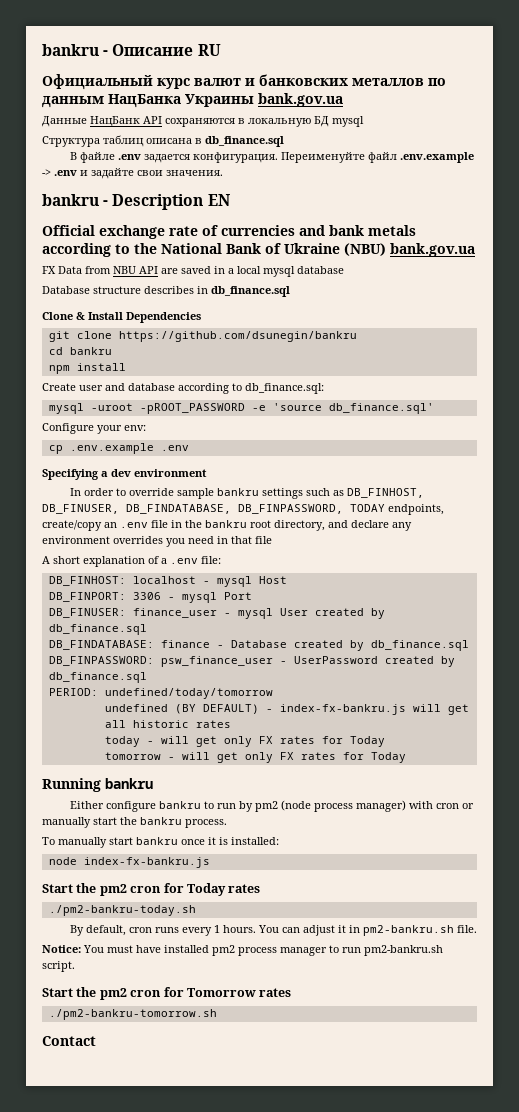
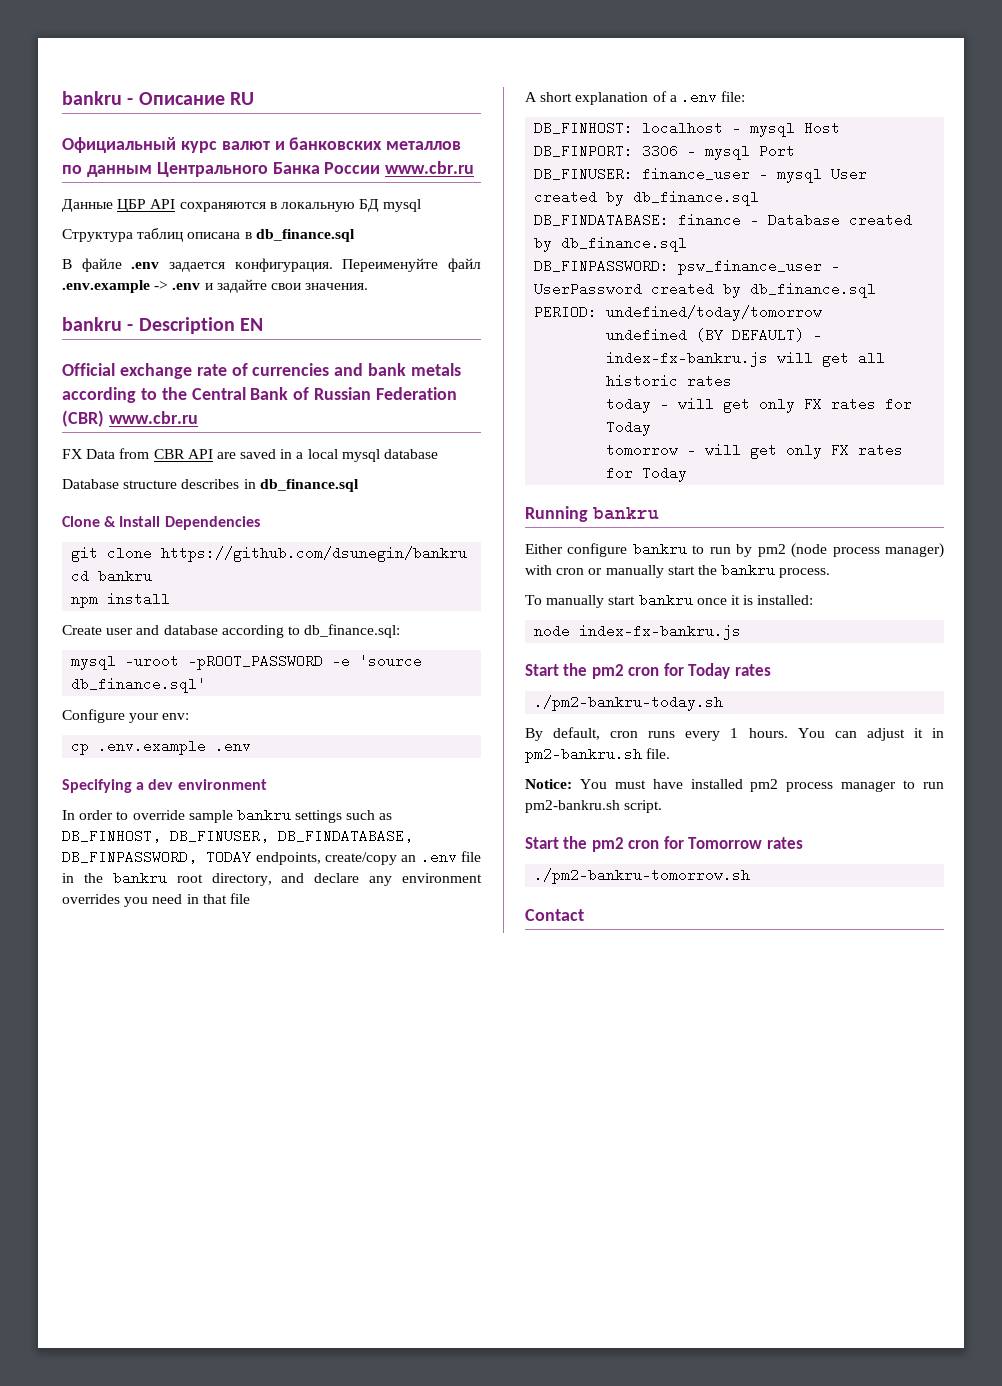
[108,93,343,108] НацБанка Украины bank.gov.ua -> [156,161,475,177] Центрального Банка России www.cbr.ru
[90,116,140,127] НацБанк -> [117,199,147,212] ЦБР
[161,243,222,254] National -> [191,387,246,400] Central
[284,243,475,257] Ukraine (NBU) bank.gov.ua -> [314,387,458,400] [62,410,198,427] Russian Federation (CBR) www.cbr.ru
[113,266,136,274] NBU -> [153,449,185,459] CBR

